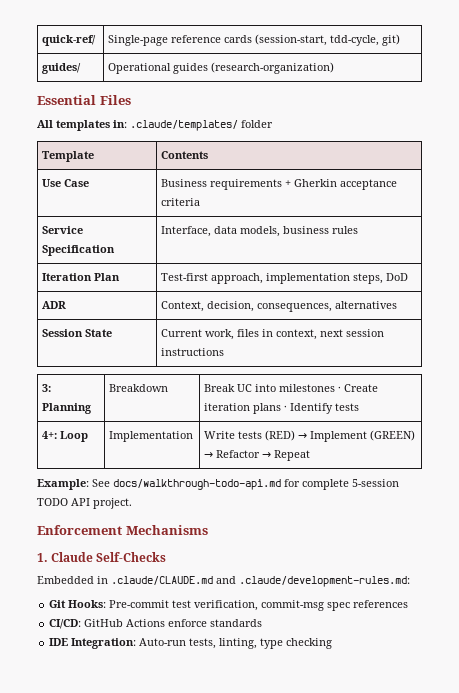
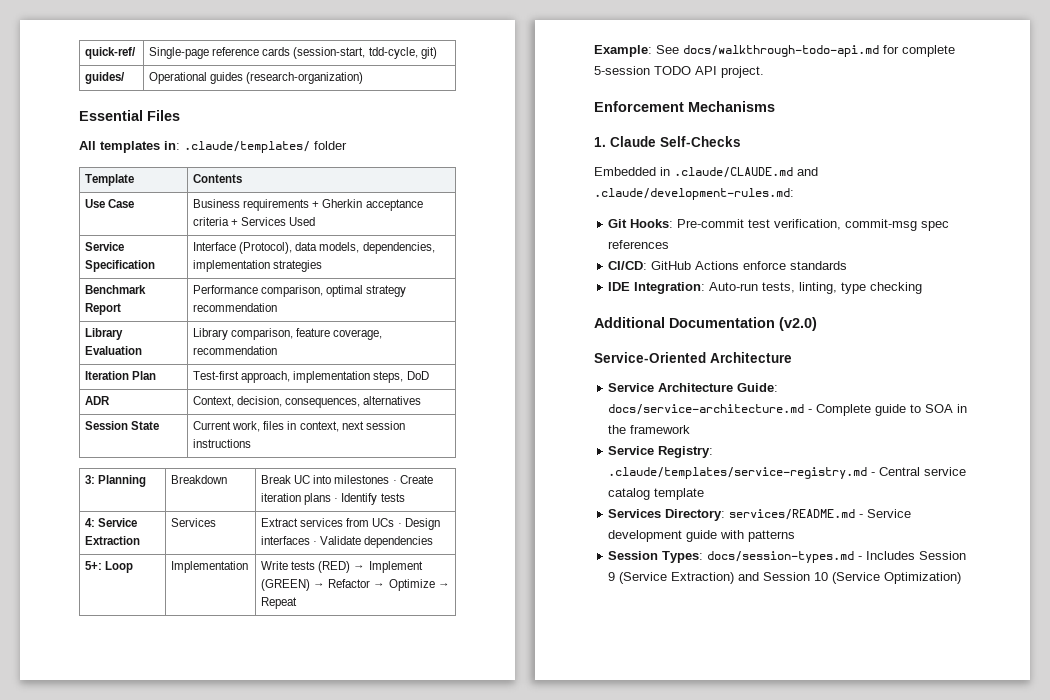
(201, 202) none -> [231,217,316,226] + Services Used
[161,226,359,237] Interface, data models, business rules -> [193,242,435,254] [193,260,323,272] [85,285,147,294] [85,303,122,315] [193,285,407,297] [193,303,278,312] [85,328,124,340] [85,346,143,355] [193,328,383,340] [193,346,278,355] Interface (Protocol), data models, dependencies, implementation strategies // Benchmark Report | Performance comparison, optimal strategy recommendation // Library Evaluation | Library comparison, feature coverage, recommendation
[42,431,58,439] 4+: -> [85,518,138,527] [85,536,141,545] [171,518,217,527] [261,518,440,530] [261,536,434,548] [85,561,103,570] 4: Service Extraction | Services | Extract services from UCs · Design interfaces · Validate dependencies // 5+:
(272, 455) none -> [388,579,450,591] Optimize →
(333, 643) none -> [594,317,817,331] [594,352,792,363] [608,383,779,392] [608,404,968,416] [608,425,691,434] [608,446,714,458] [608,467,967,479] [608,488,705,500] [608,509,912,521] [608,530,796,542] [608,551,967,563] [608,572,962,584] // Additional Documentation (v2.0) // Service-Oriented Architecture // Service Architecture Guide: docs/service-architecture.md - Complete guide to SOA in the framework // Service Registry: .claude/templates/service-registry.md - Central service catalog template // Services Directory: services/README.md - Service development guide with patterns // Session Types: docs/session-types.md - Includes Session 9 (Service Extraction) and Session 10 (Service Optimization)

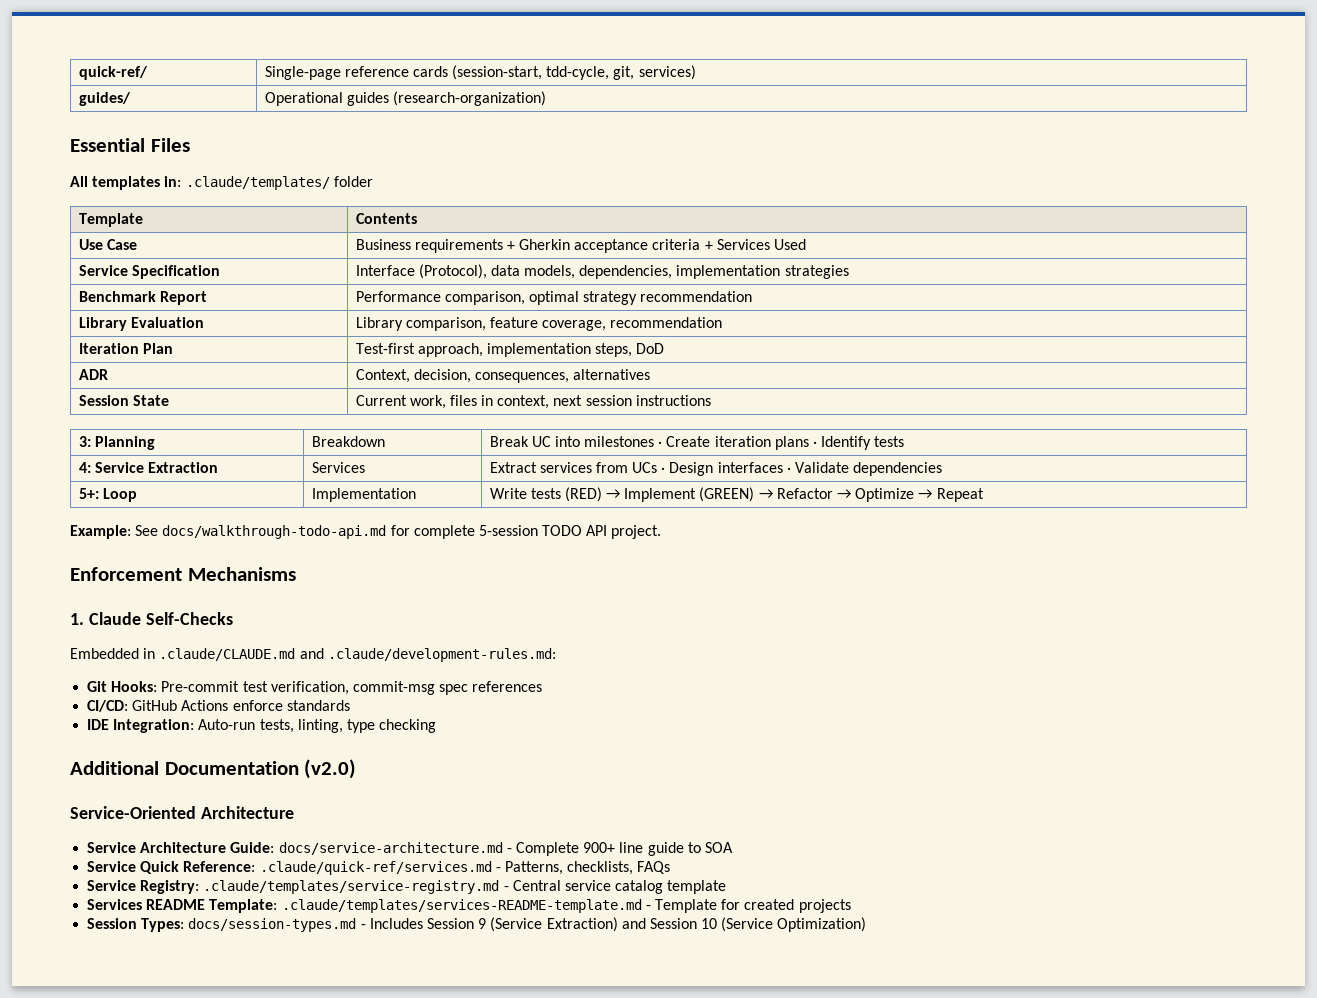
[420,47,437,59] git) -> [613,65,696,80] git, services)
(872, 410) none -> [583,842,644,853] 900+ line
[957,404,968,413] [608,425,691,434] in the framework -> [87,861,671,875] // Service Quick Reference: .claude/quick-ref/services.md - Patterns, checklists, FAQs
[665,509,912,521] [608,530,796,542] Directory: services/README.md - Service development guide with patterns -> [146,899,851,913] README Template: .claude/templates/services-README-template.md - Template for created projects

